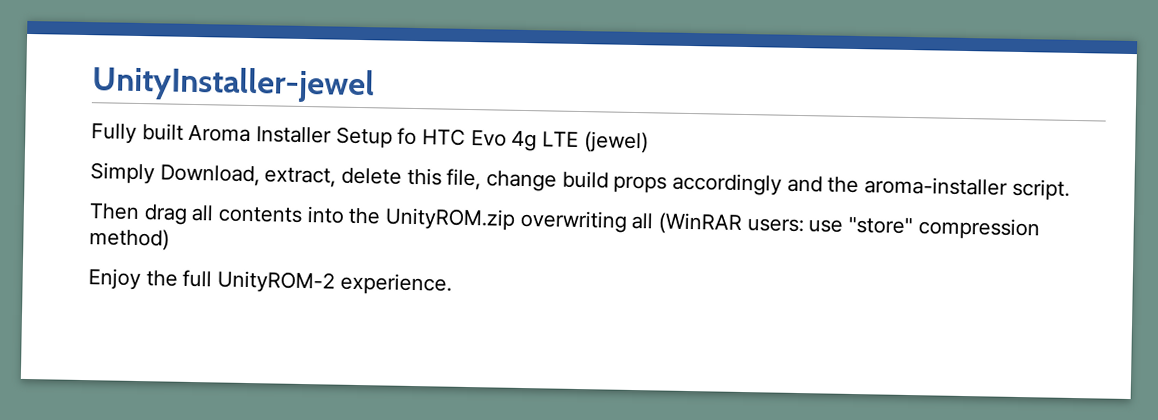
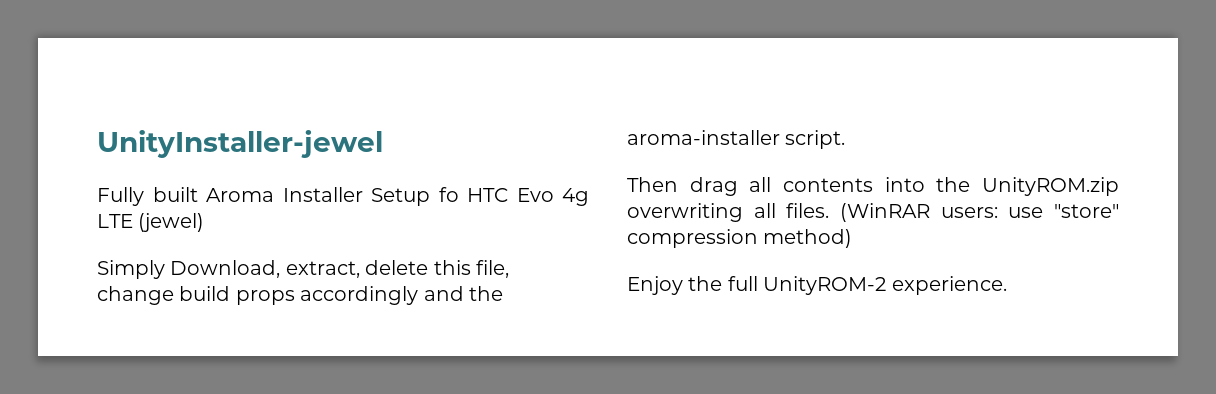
(654, 221) none -> [786,203,830,218] files.

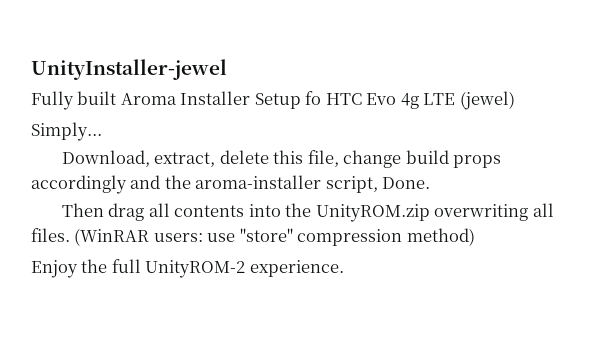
[97,260,165,279] Simply -> [31,122,102,141] Simply... //
[785,130,846,149] script. -> [325,176,431,193] script, Done.

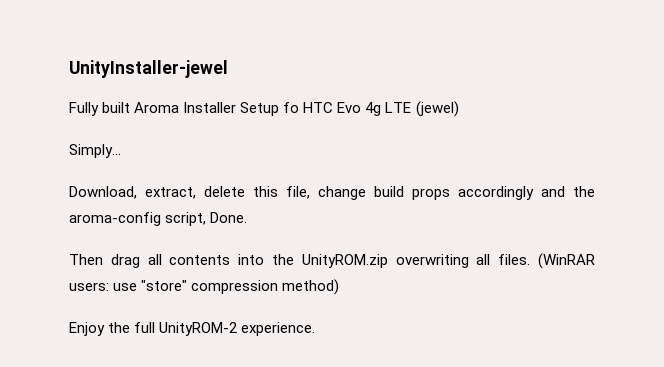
[195,175,322,189] aroma-installer -> [69,212,161,226] aroma-config

